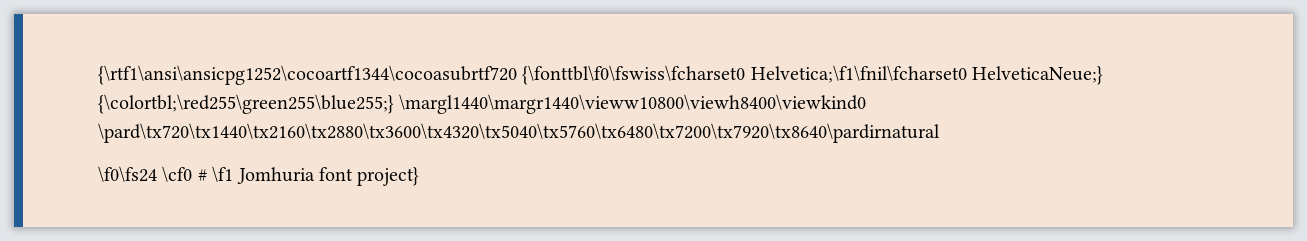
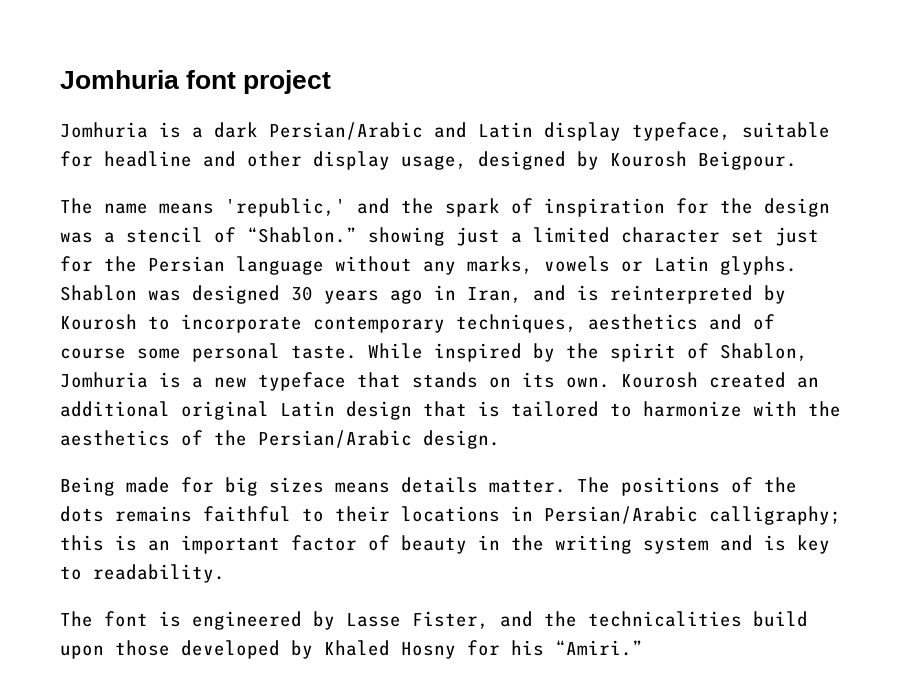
[98,65,1104,85] [98,94,867,114] [98,123,940,143] [98,166,420,186] {\rtf1\ansi\ansicpg1252\cocoartf1344\cocoasubrtf720 {\fonttbl\f0\fswiss\fcharset0 Helvetica;\f1\fnil\fcharset0 HelveticaNeue;} {\colortbl;\red255\green255\blue255;} \margl1440\margr1440\vieww10800\viewh8400\viewkind0 \pard\tx720\tx1440\tx2160\tx2880\tx3600\tx4320\tx5040\tx5760\tx6480\tx7200\tx7920\tx8640\pardirnatural // \f0\fs24 \cf0 # \f1 Jomhuria font project} -> [60,70,332,94] [60,122,830,141] [60,151,797,170] [60,198,830,217] [60,227,819,246] [60,256,797,275] [60,285,786,304] [60,314,775,333] [60,343,808,362] [60,372,819,391] [60,401,841,420] [60,430,500,449] [60,477,797,496] [60,506,841,525] [60,535,830,554] [60,564,225,583] [60,611,808,630] [60,640,643,659] Jomhuria font project // Jomhuria is a dark Persian/Arabic and Latin display typeface, suitable for headline and other display usage, designed by Kourosh Beigpour. // The name means 'republic,' and the spark of inspiration for the design was a stencil of “Shablon.” showing just a limited character set just for the Persian language without any marks, vowels or Latin glyphs. Shablon was designed 30 years ago in Iran, and is reinterpreted by Kourosh to incorporate contemporary techniques, aesthetics and of course some personal taste. While inspired by the spirit of Shablon, Jomhuria is a new typeface that stands on its own. Kourosh created an additional original Latin design that is tailored to harmonize with the aesthetics of the Persian/Arabic design. // Being made for big sizes means details matter. The positions of the dots remains faithful to their locations in Persian/Arabic calligraphy; this is an important factor of beauty in the writing system and is key to readability. // The font is engineered by Lasse Fister, and the technicalities build upon those developed by Khaled Hosny for his “Amiri.”

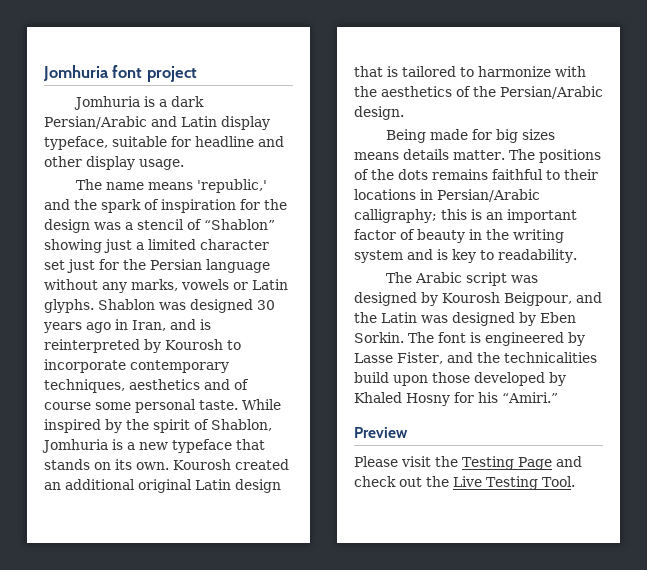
[401,151,797,170] usage, designed by Kourosh Beigpour. -> [139,159,184,170] usage.
[247,227,357,243] “Shablon.” -> [204,219,275,230] “Shablon”
(93, 619) none -> [414,272,538,286] [354,292,602,306] [354,312,576,326] [354,332,434,343] Arabic script was designed by Kourosh Beigpour, and the Latin was designed by Eben Sorkin. The
(643, 648) none -> [354,427,408,438] [354,456,582,470] [354,476,575,490] // Preview // Please visit the Testing Page and check out the Live Testing Tool.

